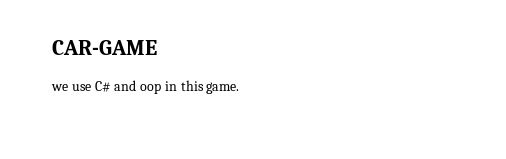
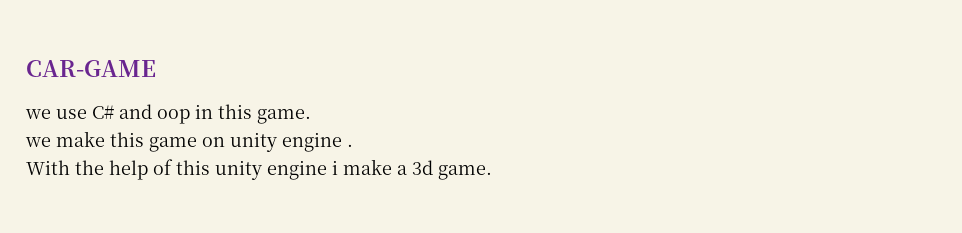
(240, 88) none -> [25,131,353,152] [26,159,492,180] // we make this game on unity engine . // With the help of this unity engine i make a 3d game.

